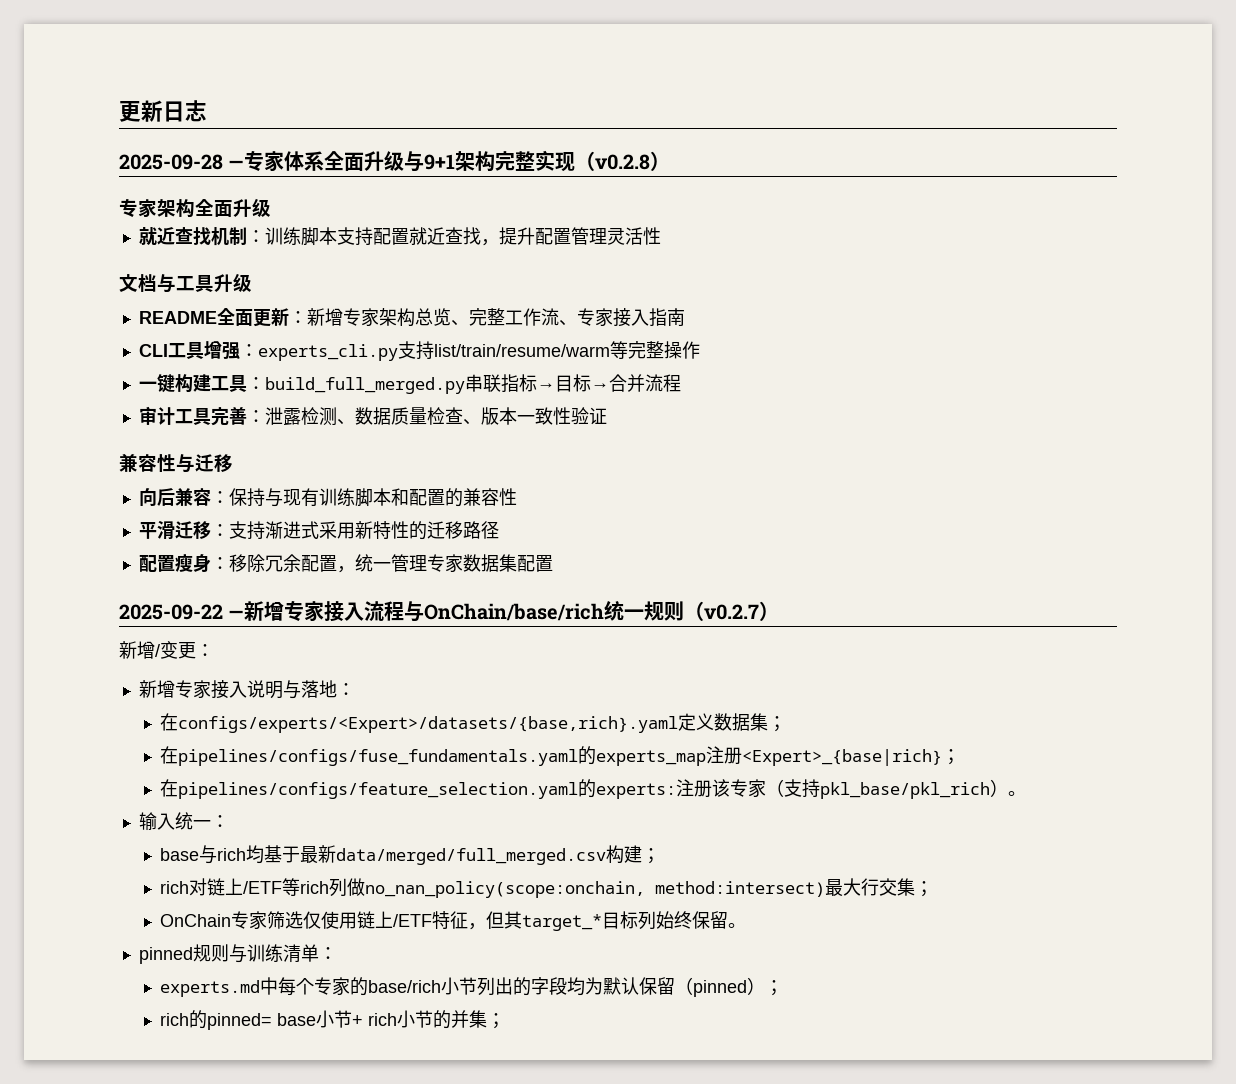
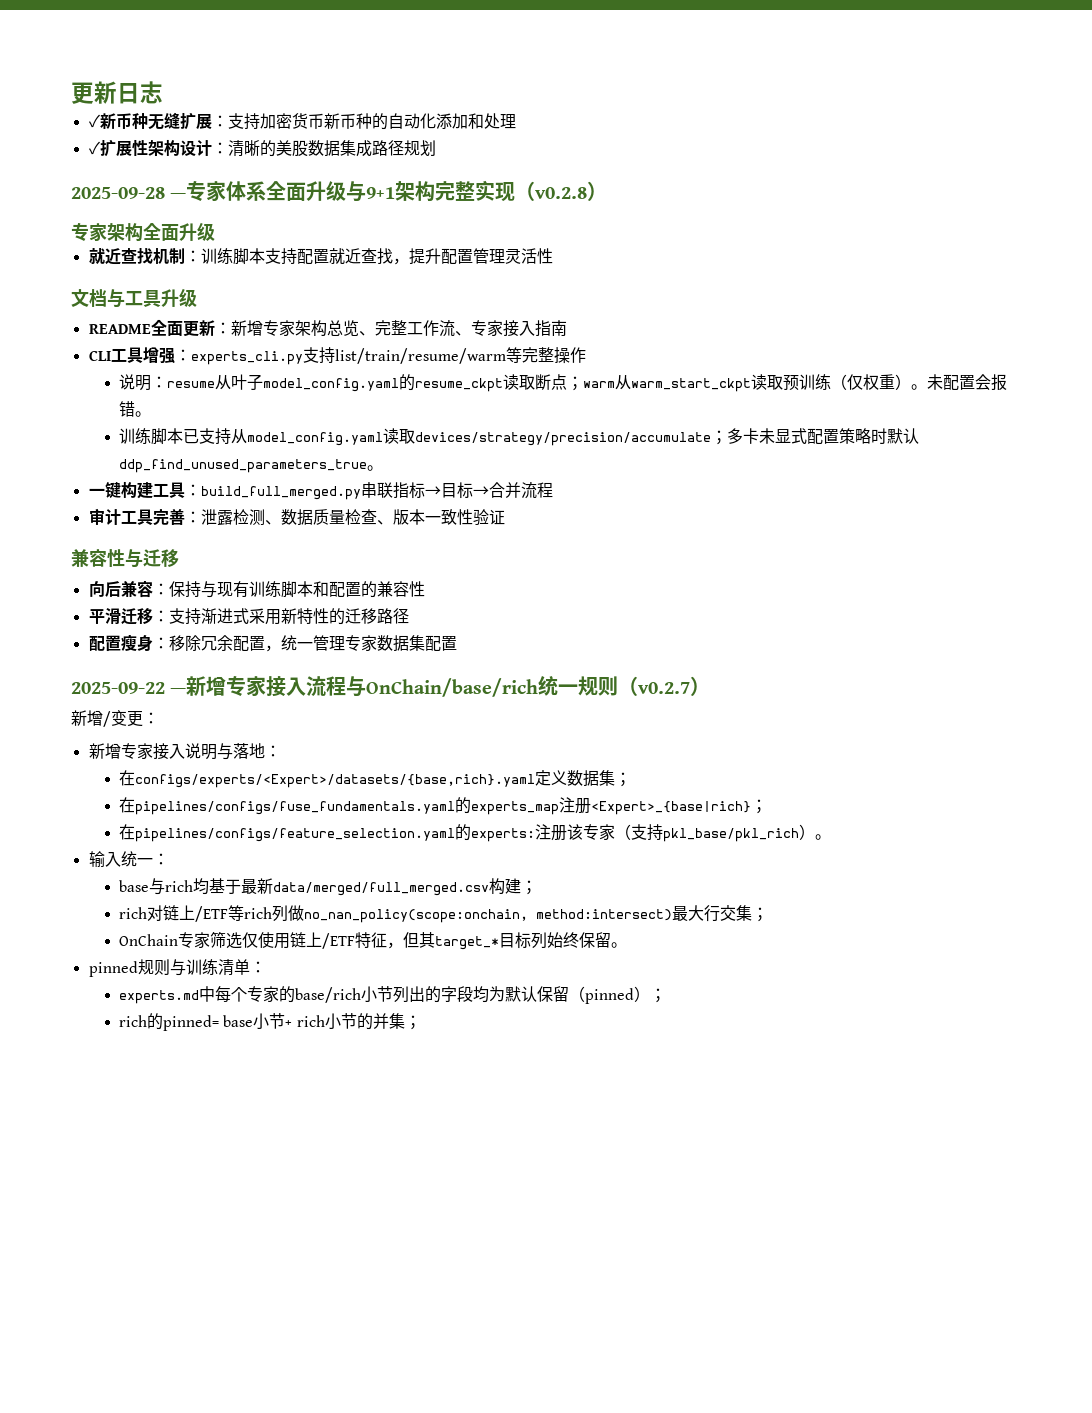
(207, 111) none -> [88,112,516,130] [88,139,436,157] // ✓新币种无缝扩展：支持加密货币新币种的自动化添加和处理 // ✓扩展性架构设计：清晰的美股数据集成路径规划
(700, 350) none -> [119,374,1008,392] [119,401,152,417] [119,428,920,446] [119,459,384,473] // 说明：resume从叶子model_config.yaml的resume_ckpt读取断点；warm从warm_start_ckpt读取预训练（仅权重）。未配置会报错。 // 训练脚本已支持从model_config.yaml读取devices/strategy/precision/accumulate；多卡未显式配置策略时默认ddp_find_unused_parameters_true。

